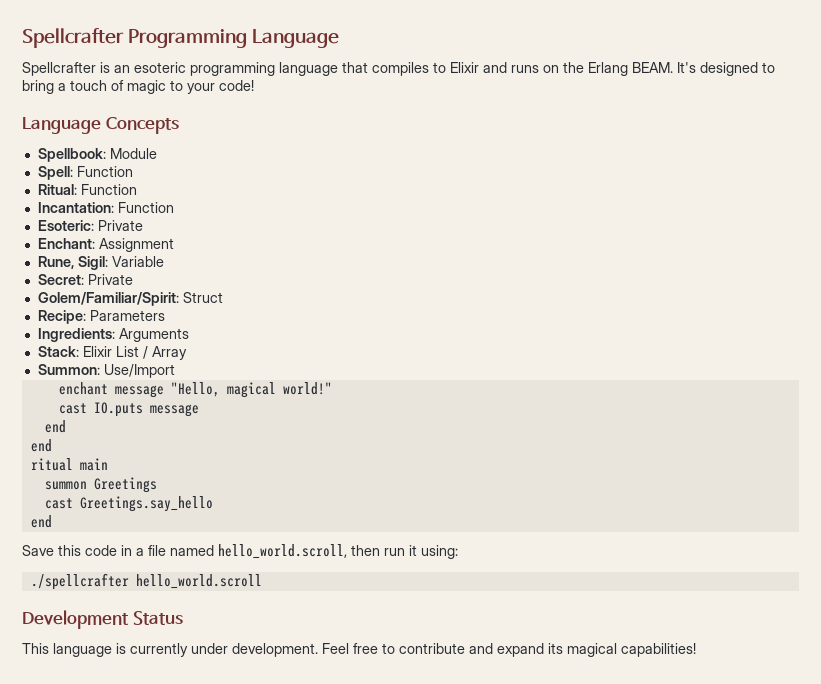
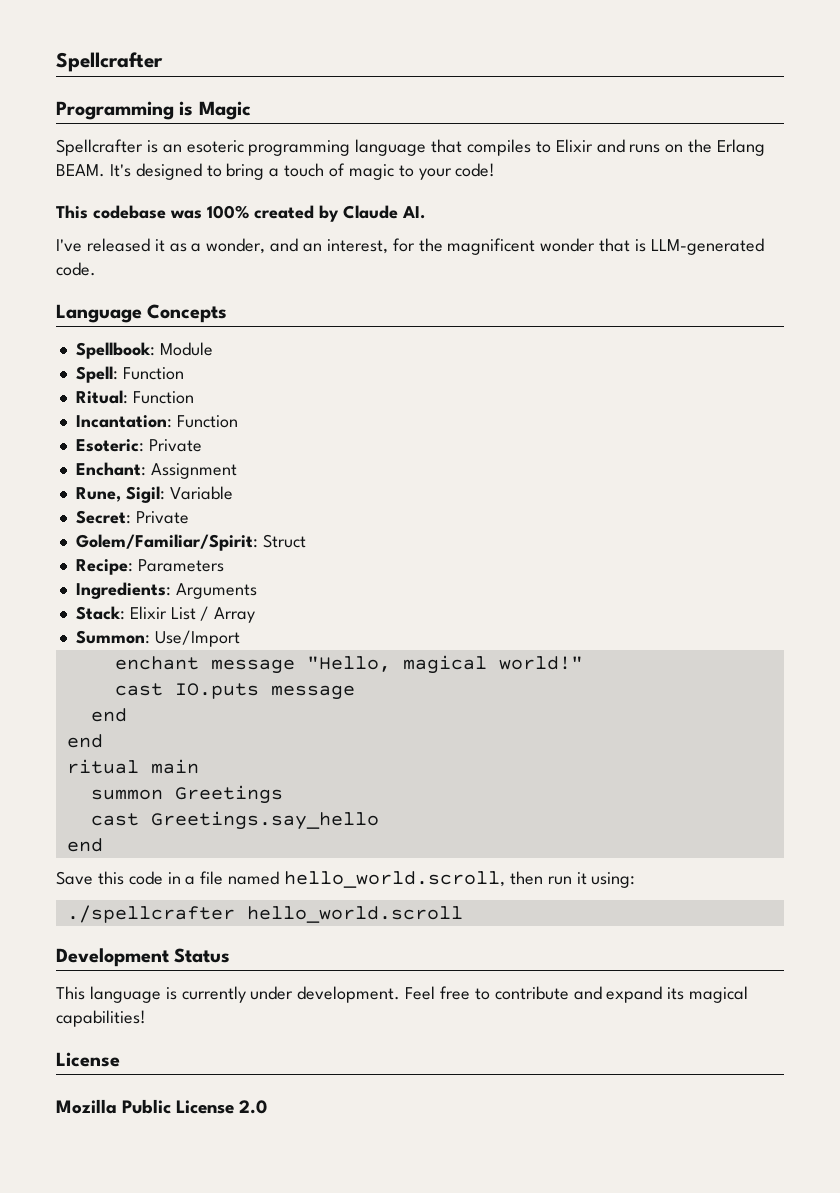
[22,28,339,48] Spellcrafter Programming Language -> [56,52,163,72] [56,101,251,120] Spellcrafter // Programming is Magic
(254, 85) none -> [56,205,425,222] [56,238,764,255] [56,262,96,276] // This codebase was 100% created by Claude AI. // I've released it as a wonder, and an interest, for the magnificent wonder that is LLM-generated code.
(696, 650) none -> [56,1052,120,1067] [56,1099,268,1114] // License // Mozilla Public License 2.0

